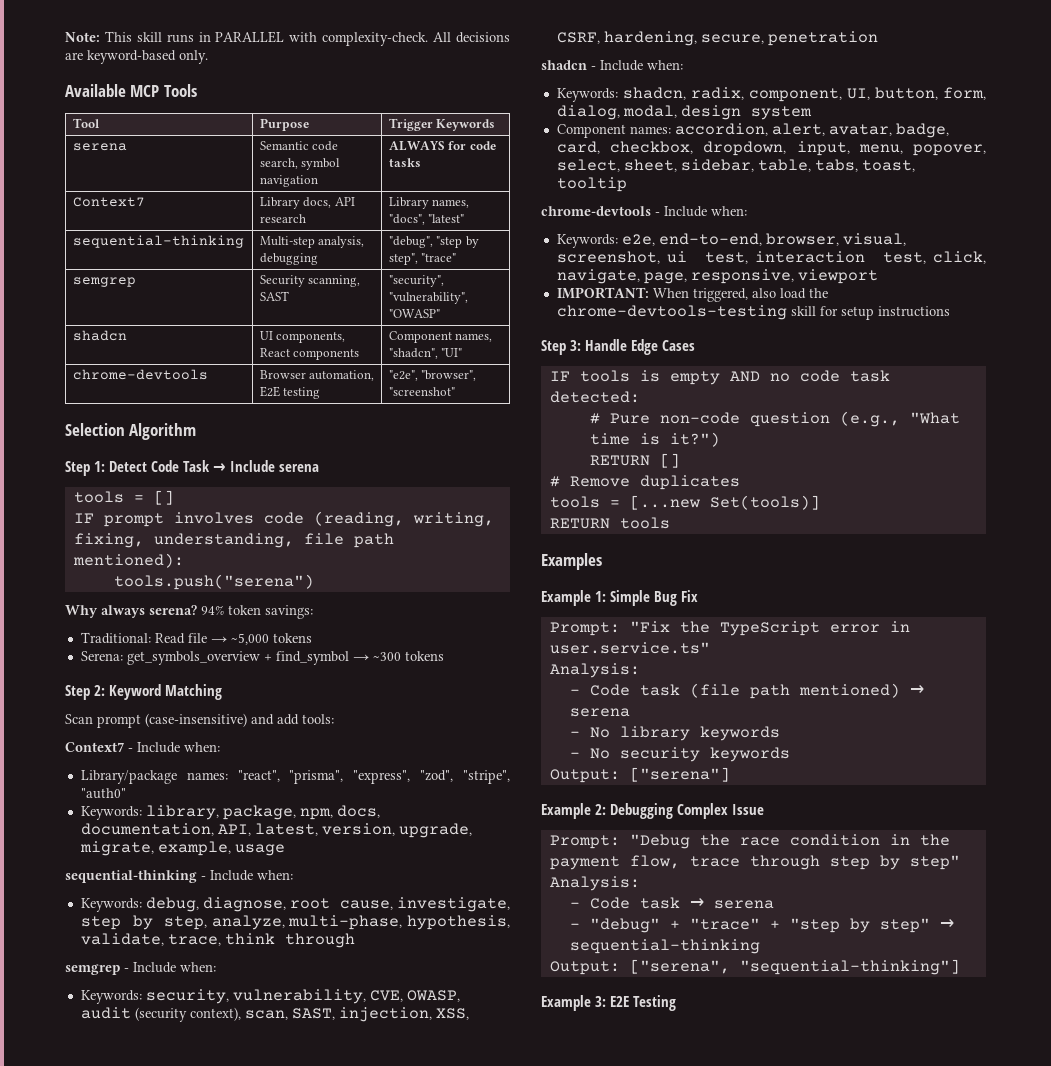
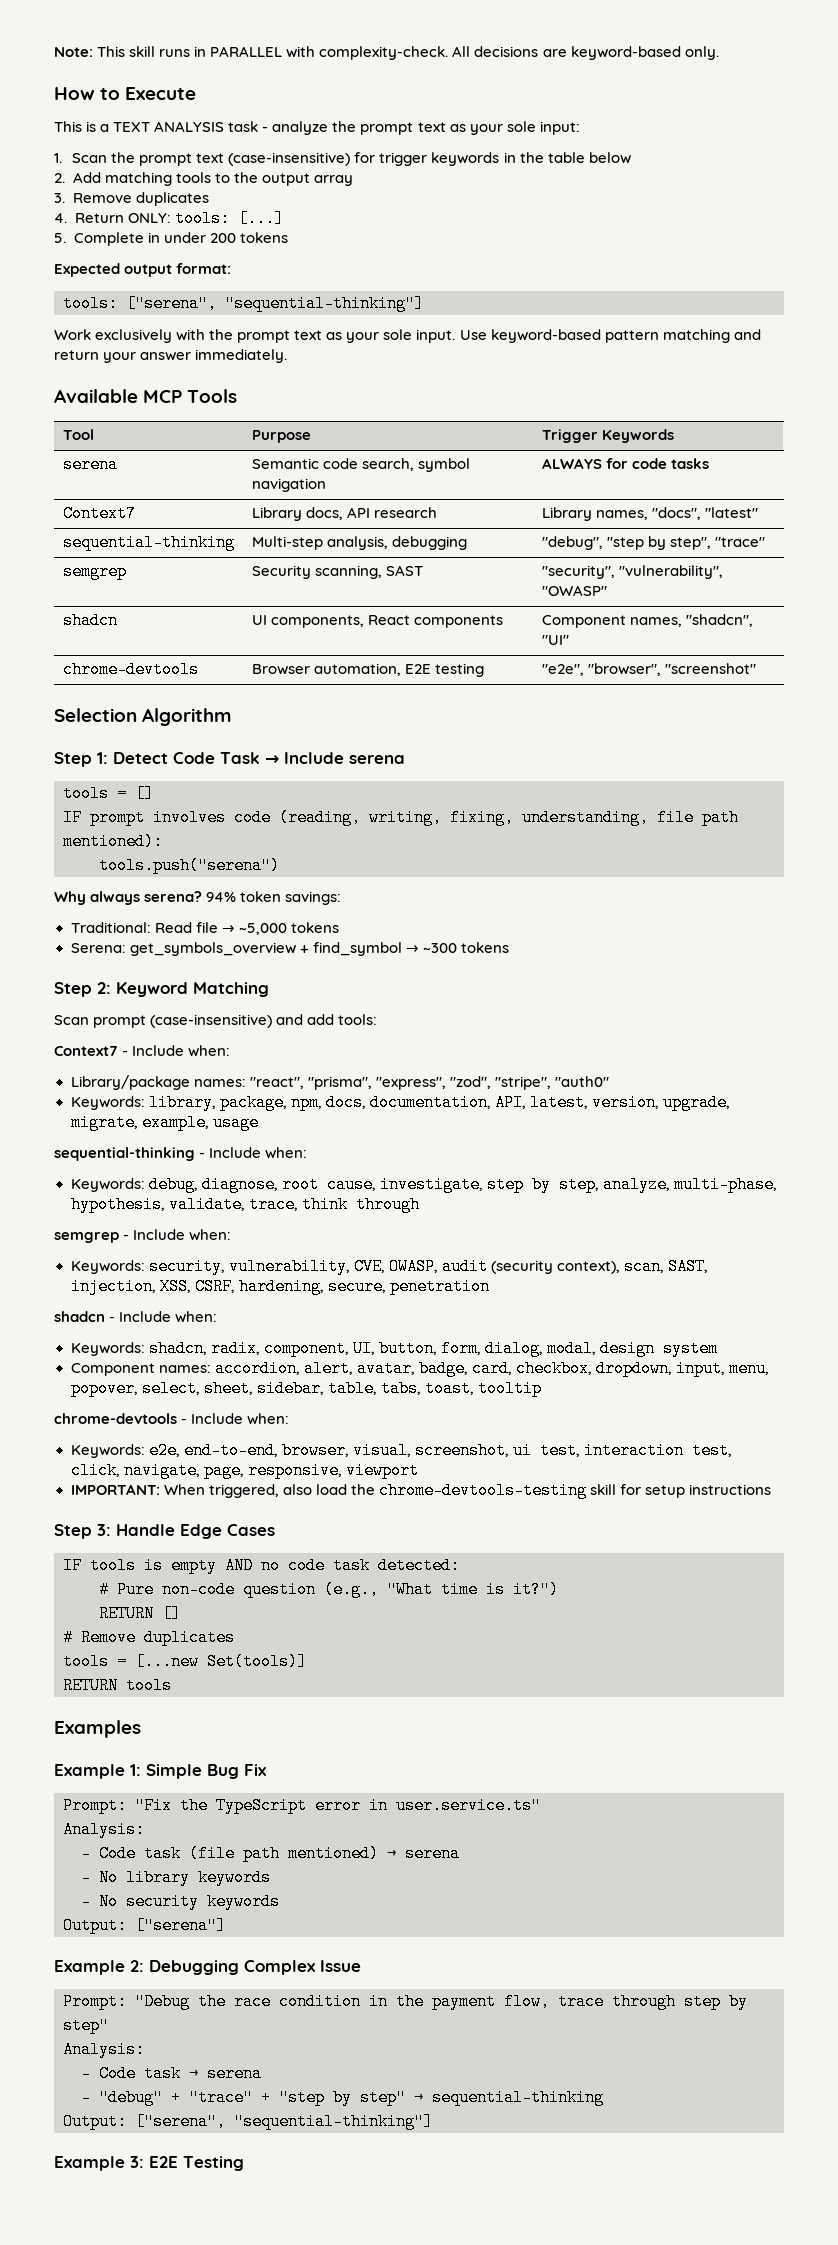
(208, 57) none -> [54,87,197,100] [54,121,580,135] [54,152,631,166] [54,172,353,186] [54,192,209,206] [54,210,284,227] [54,232,288,246] [54,263,232,277] [63,295,424,312] [54,329,761,343] [54,349,288,363] // How to Execute // This is a TEXT ANALYSIS task - analyze the prompt text as your sole input: // 1. Scan the prompt text (case-insensitive) for trigger keywords in the table below // 2. Add matching tools to the output array // 3. Remove duplicates // 4. Return ONLY: tools: [...] // 5. Complete in under 200 tokens // Expected output format: // tools: ["serena", "sequential-thinking"] // Work exclusively with the prompt text as your sole input. Use keyword-based pattern matching and return your answer immediately.

